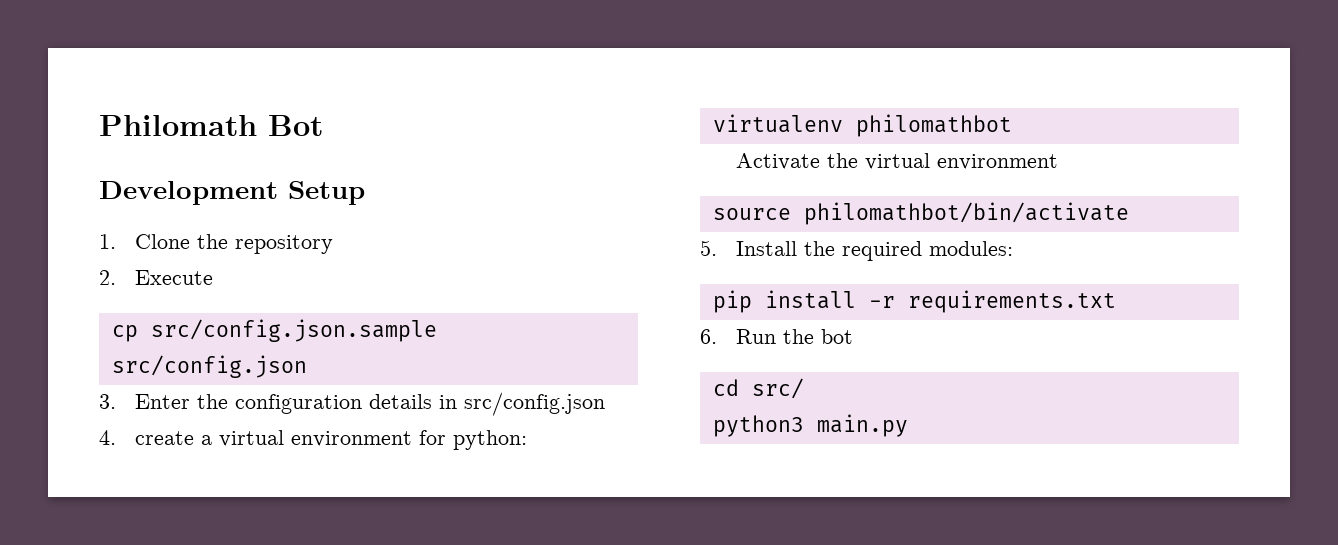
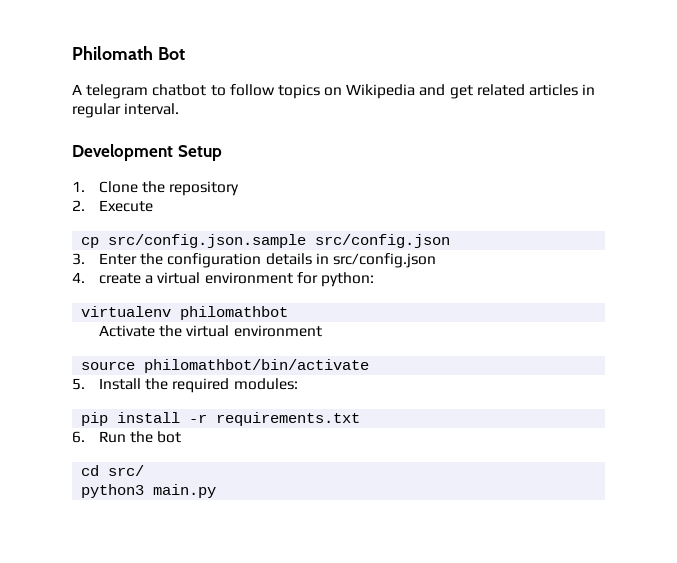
(323, 125) none -> [72,84,596,99] [72,103,180,118] // A telegram chatbot to follow topics on Wikipedia and get related articles in regular interval.

